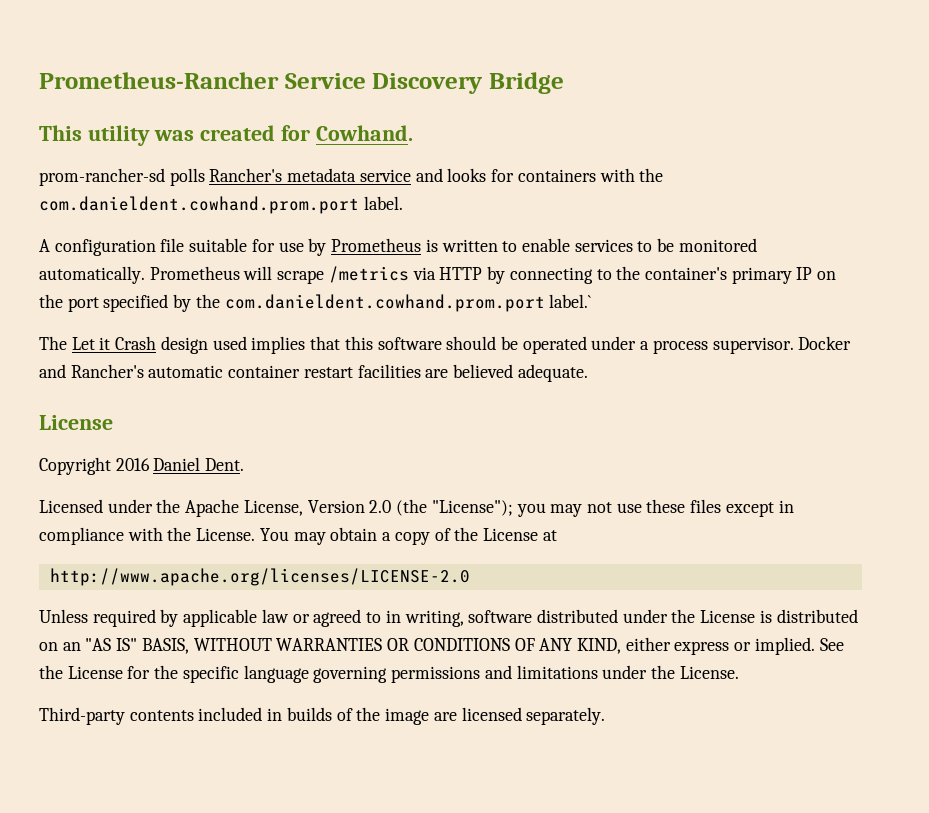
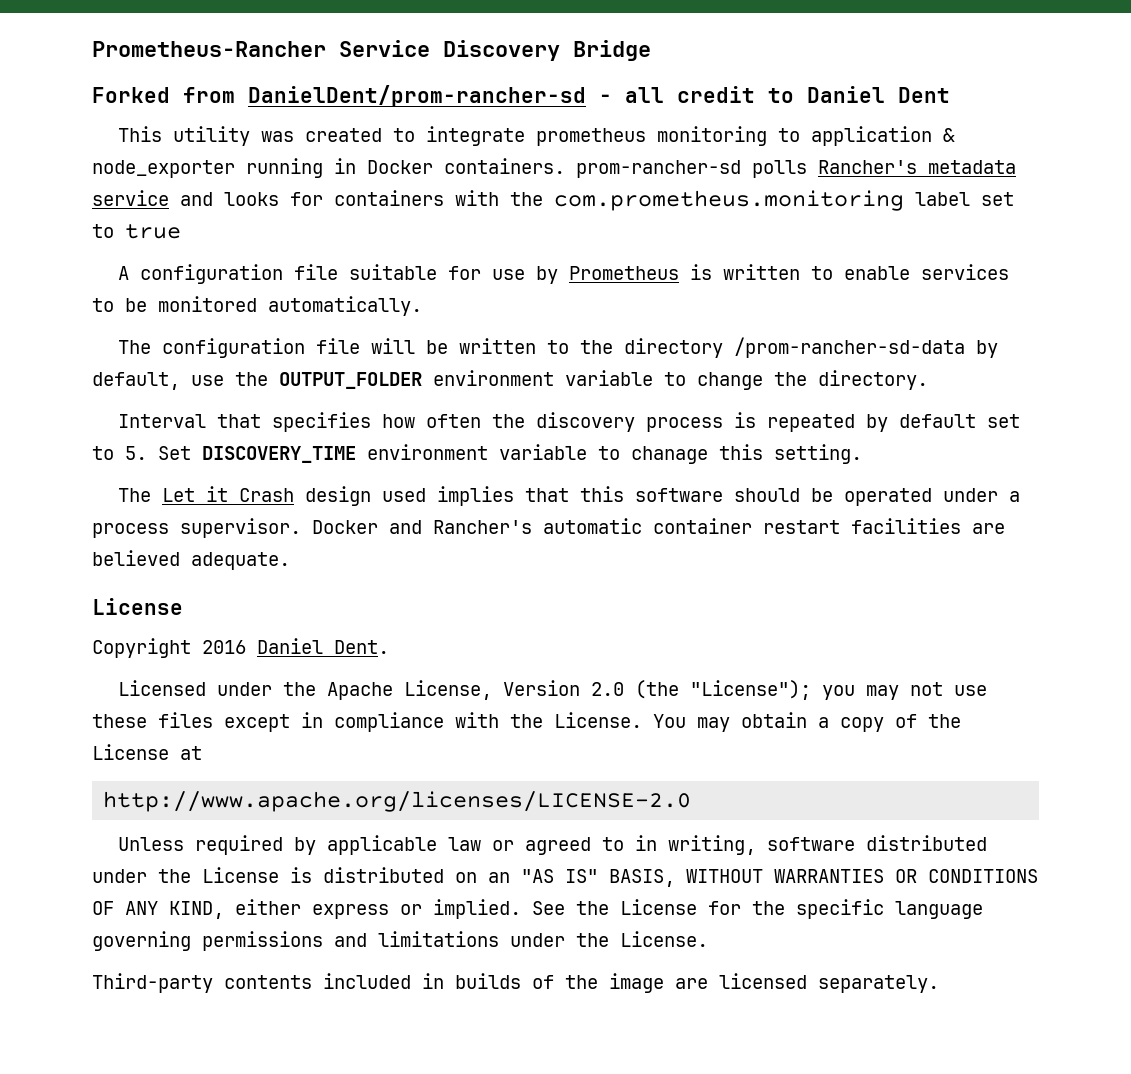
[39,125,413,146] This utility was created for Cowhand. // -> [92,85,950,107] [117,126,955,146] [92,158,565,178] Forked from DanielDent/prom-rancher-sd - all credit to Daniel Dent // This utility was created to integrate prometheus monitoring to application & node_exporter running in Docker containers.
[39,196,403,214] com.danieldent.cowhand.prom.port label. -> [554,190,1014,211] [92,224,181,239] com.prometheus.monitoring label set to true
[149,266,837,284] [39,294,592,312] Prometheus will scrape /metrics via HTTP by connecting to the container's primary IP on the port specified by the com.danieldent.cowhand.prom.port label.` -> [117,337,998,358] [92,370,928,390] [117,412,1020,432] [92,444,862,464] // The configuration file will be written to the directory /prom-rancher-sd-data by default, use the OUTPUT_FOLDER environment variable to change the directory. // Interval that specifies how often the discovery process is repeated by default set to 5. Set DISCOVERY_TIME environment variable to chanage this setting.

